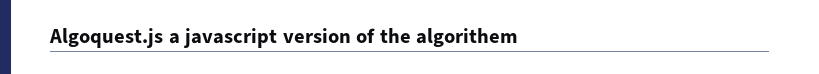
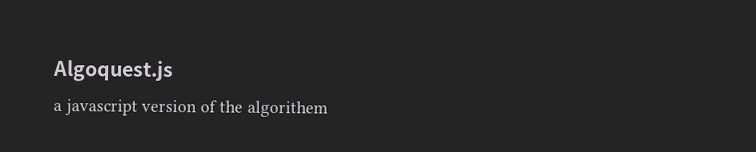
(163, 38) none -> (174, 71) //

